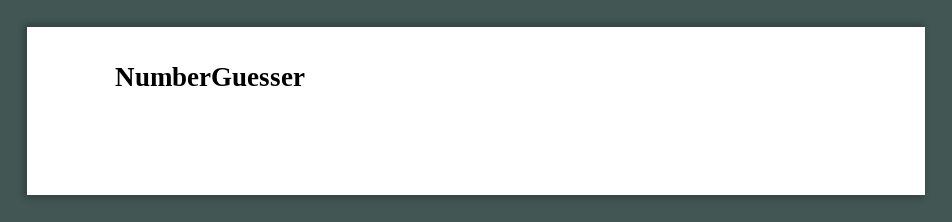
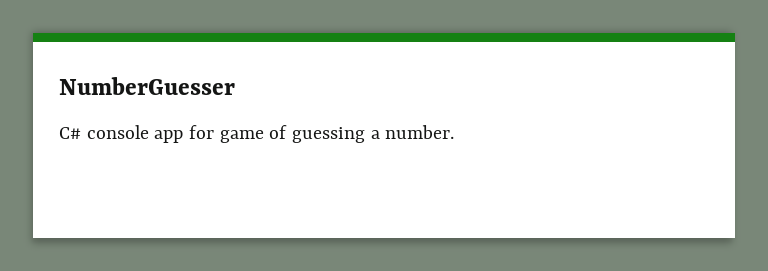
(305, 76) none -> [59,125,455,143] // C# console app for game of guessing a number.

